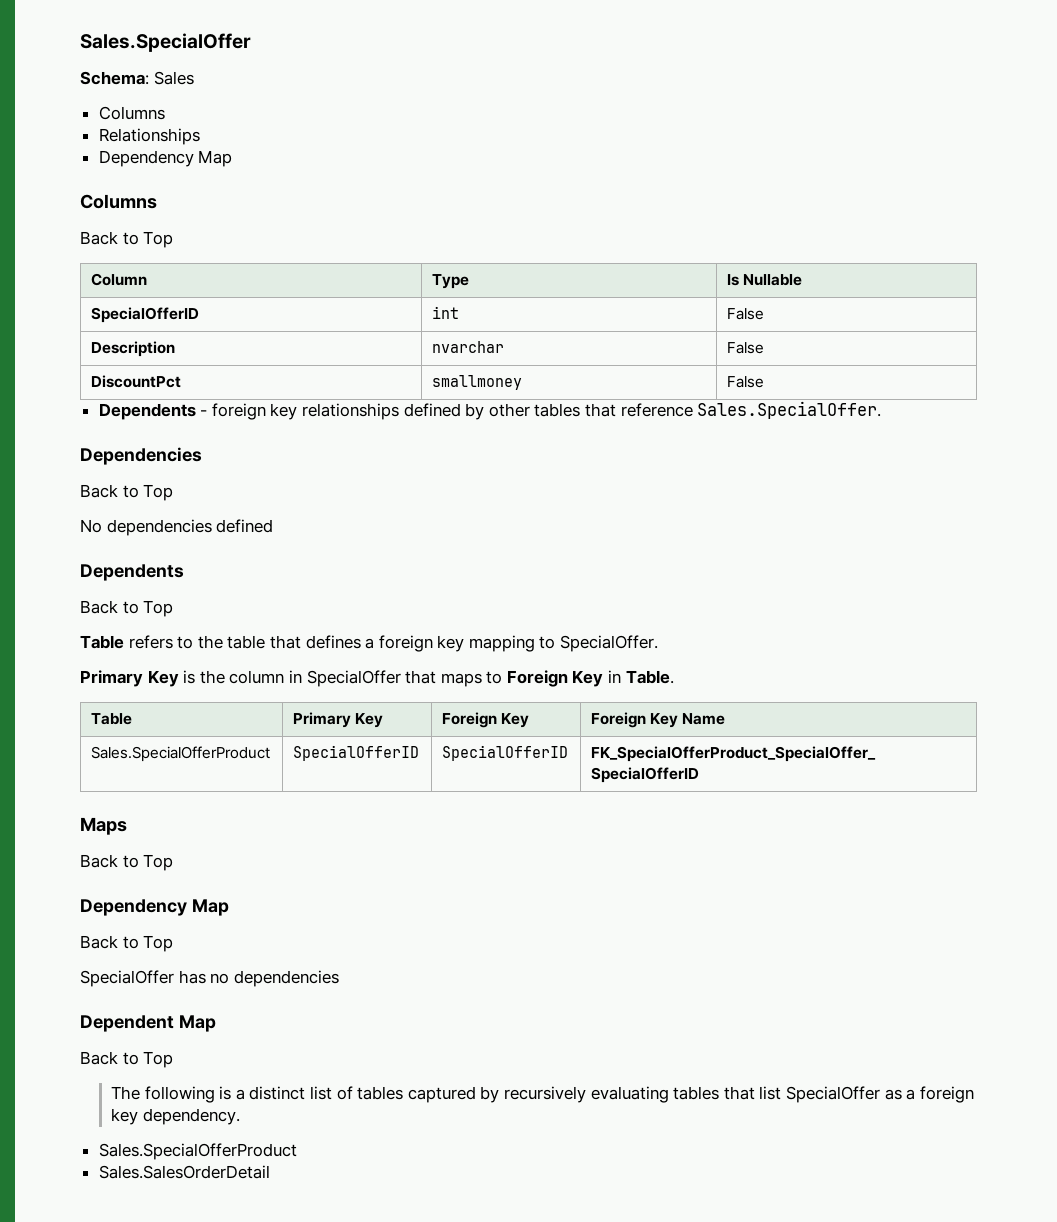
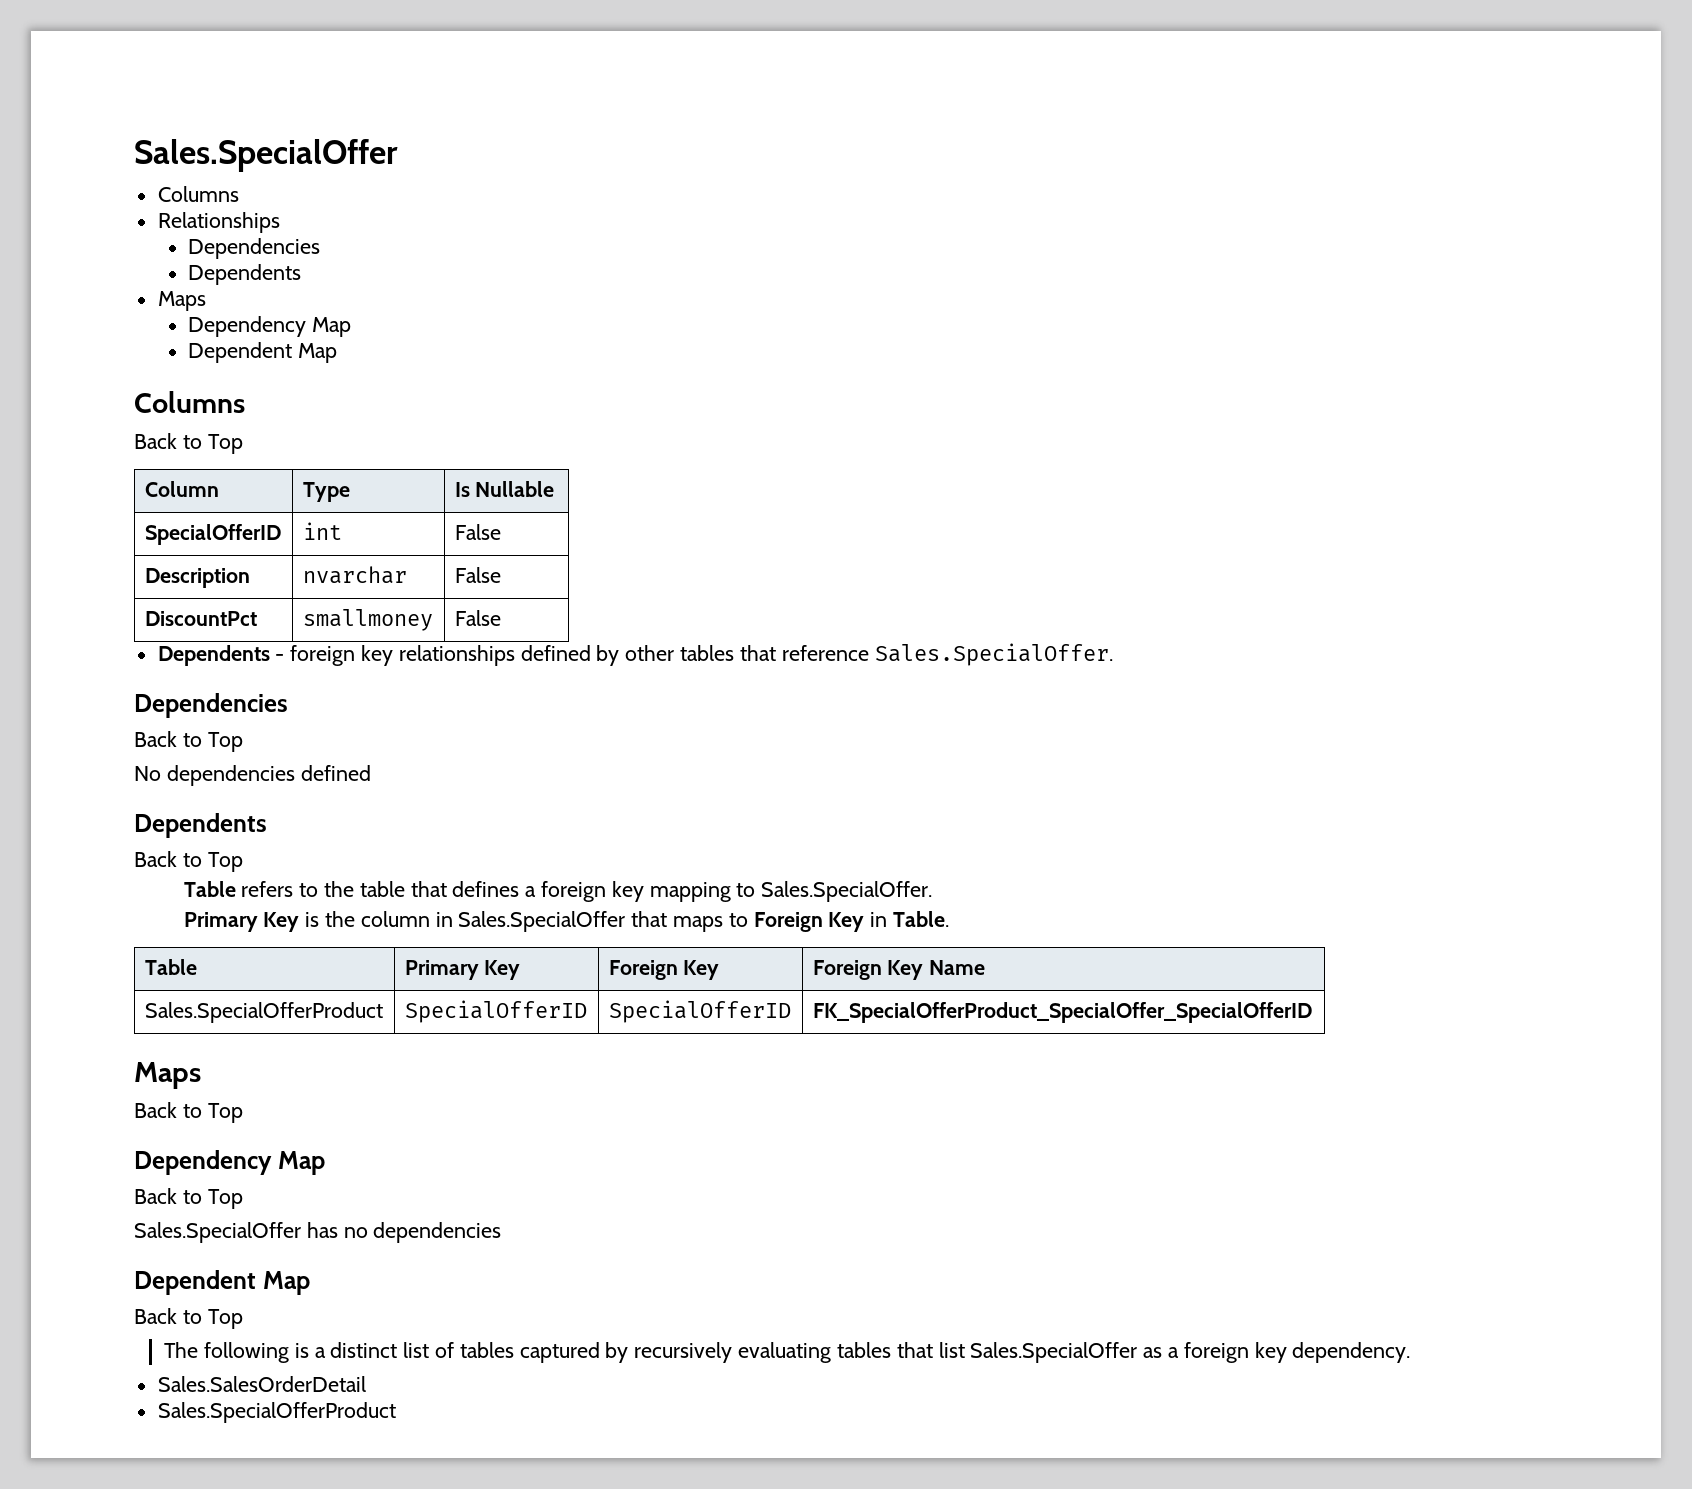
[80,33,251,52] [80,71,194,85] Sales.SpecialOffer // Schema: Sales -> [134,139,398,172] Sales.SpecialOffer
[98,150,233,167] // Dependency Map -> [187,238,320,259] [187,264,301,285] [157,291,206,311] [187,316,351,337] [187,342,337,363] // Dependencies // Dependents // Maps // Dependency Map // Dependent Map
[560,635,659,652] SpecialOffer. -> [761,881,933,902] Sales.SpecialOffer.
[306,670,401,687] SpecialOffer -> [458,911,626,932] Sales.SpecialOffer
[80,970,174,987] SpecialOffer -> [134,1222,301,1243] Sales.SpecialOffer
[785,1086,880,1103] SpecialOffer -> [970,1342,1138,1363] Sales.SpecialOffer
[98,1143,297,1160] [98,1165,270,1179] // Sales.SpecialOfferProduct // Sales.SalesOrderDetail -> [157,1376,366,1392] [157,1402,396,1423] // Sales.SalesOrderDetail // Sales.SpecialOfferProduct

